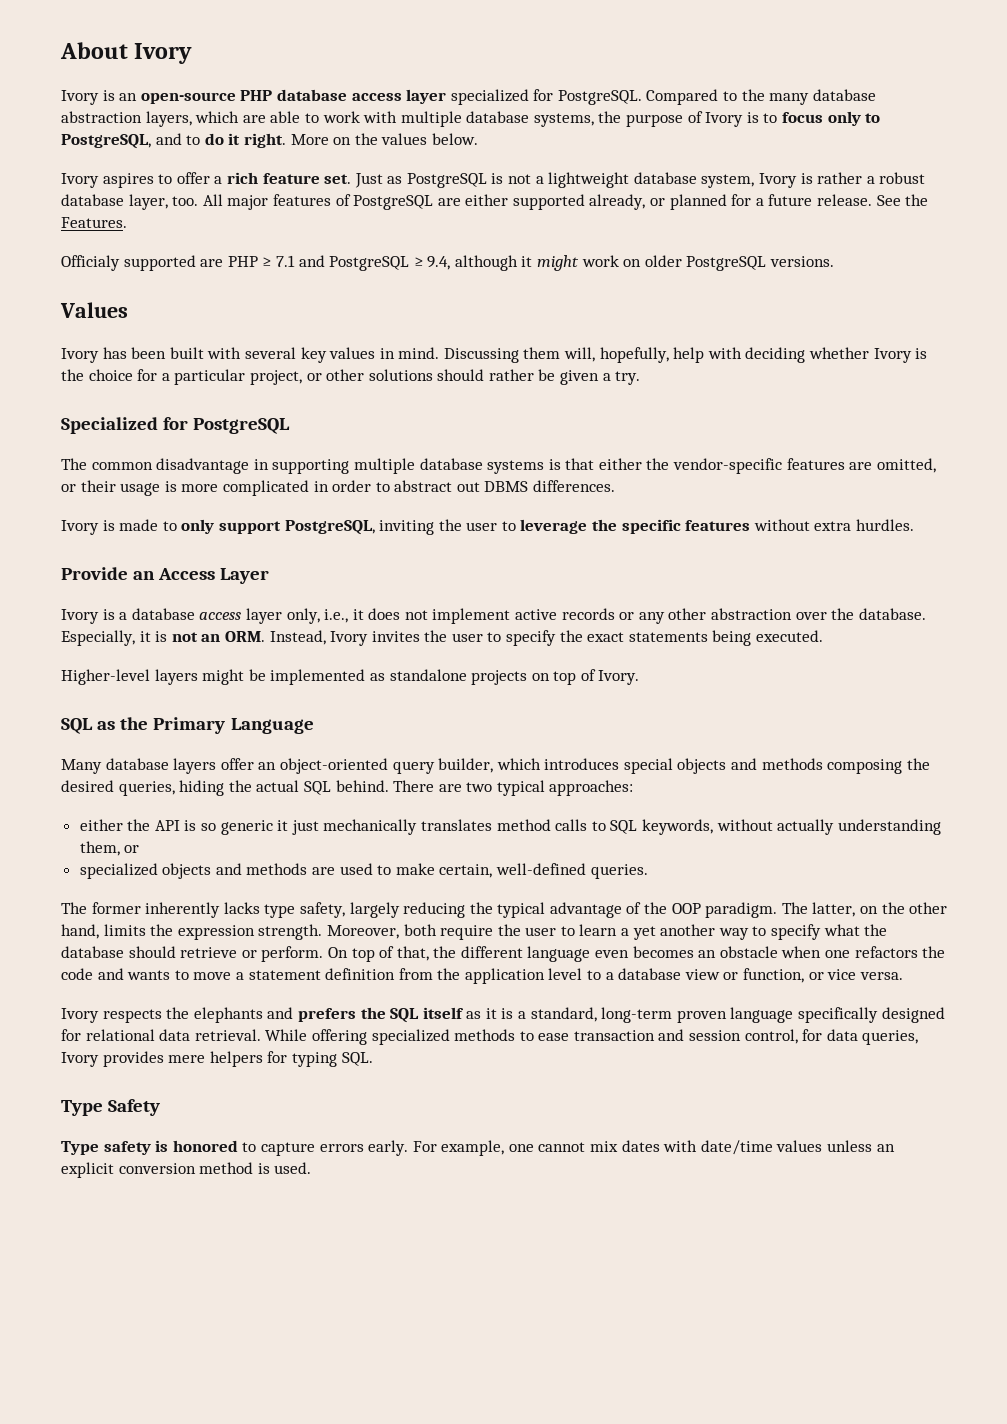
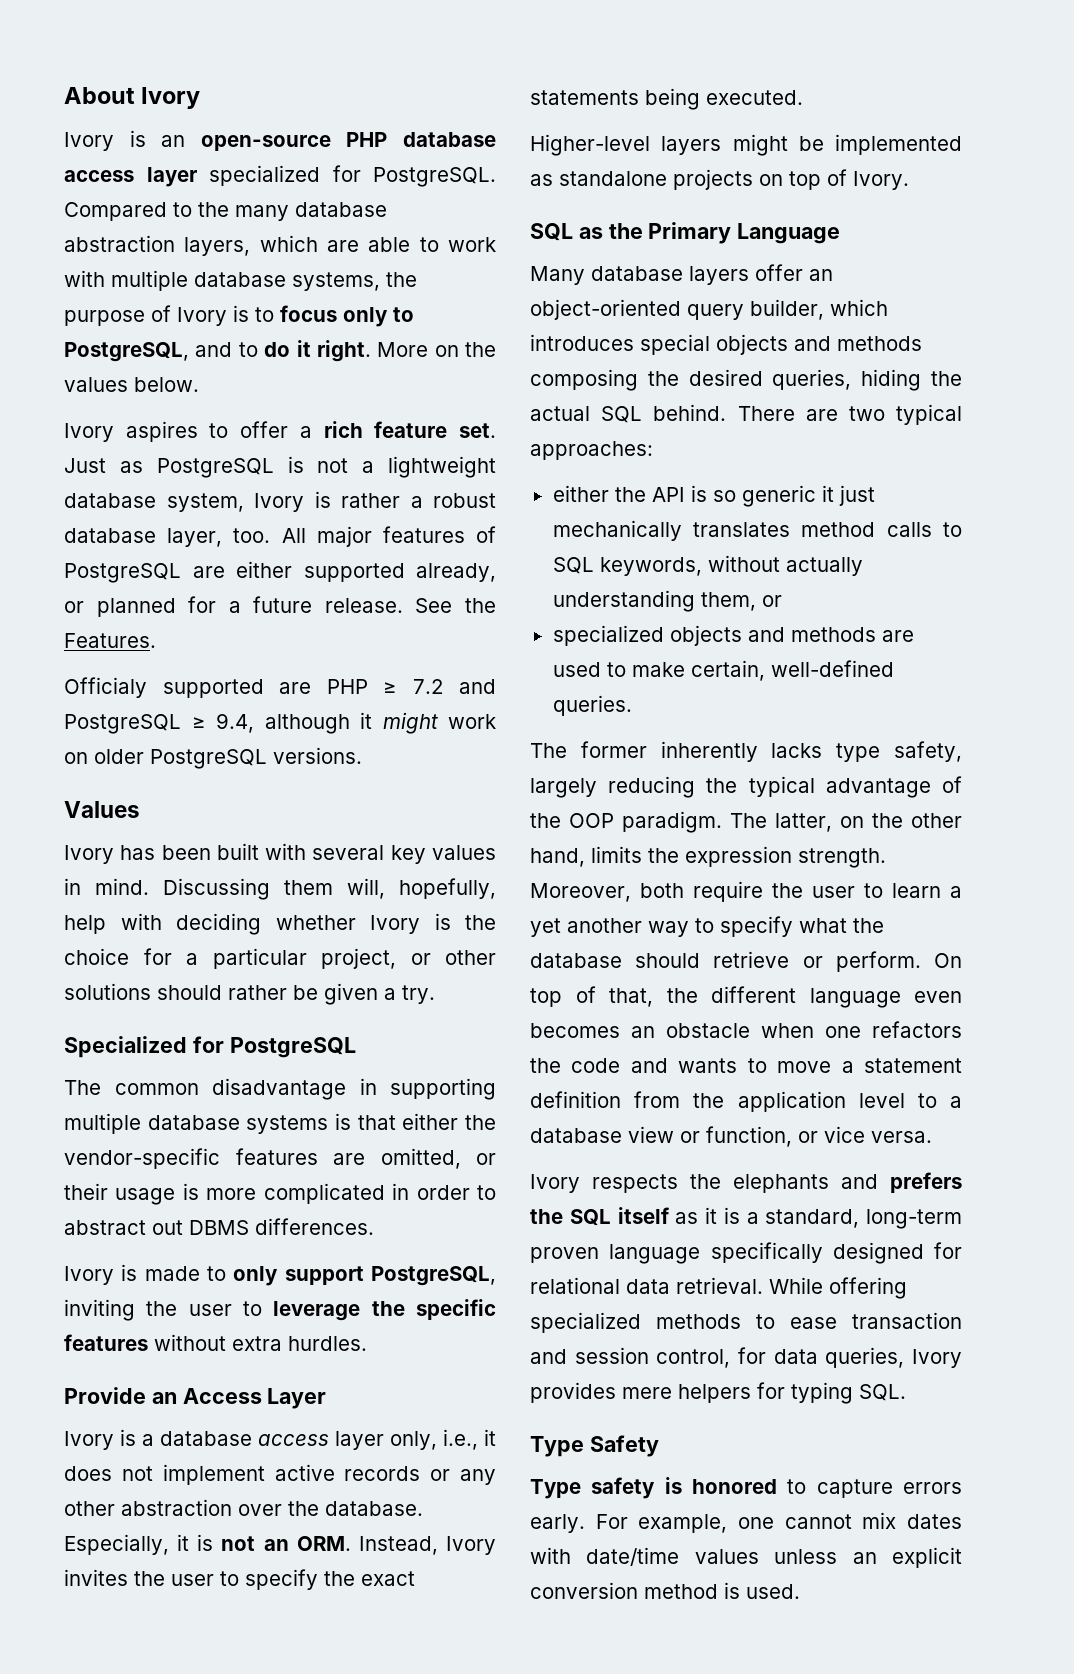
[275,255,295,267] 7.1 -> [412,679,444,694] 7.2

